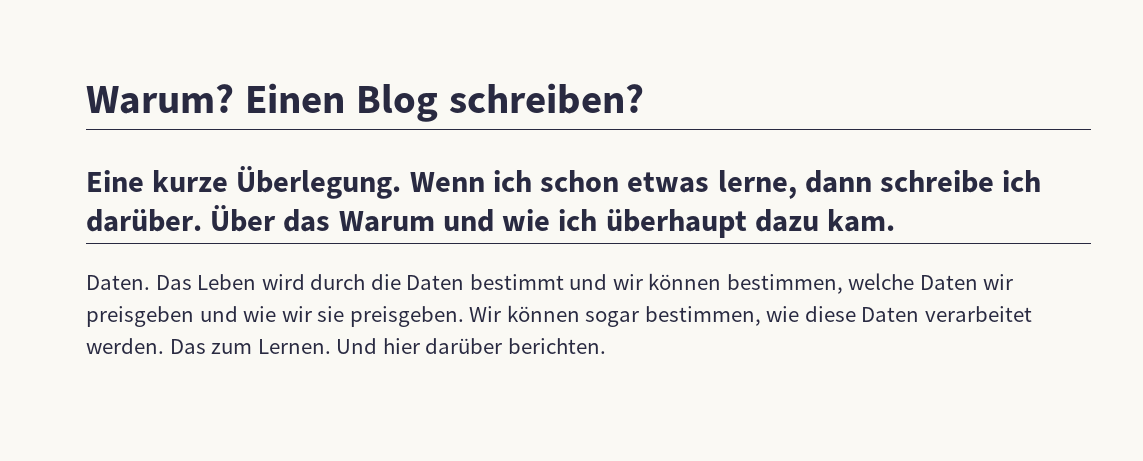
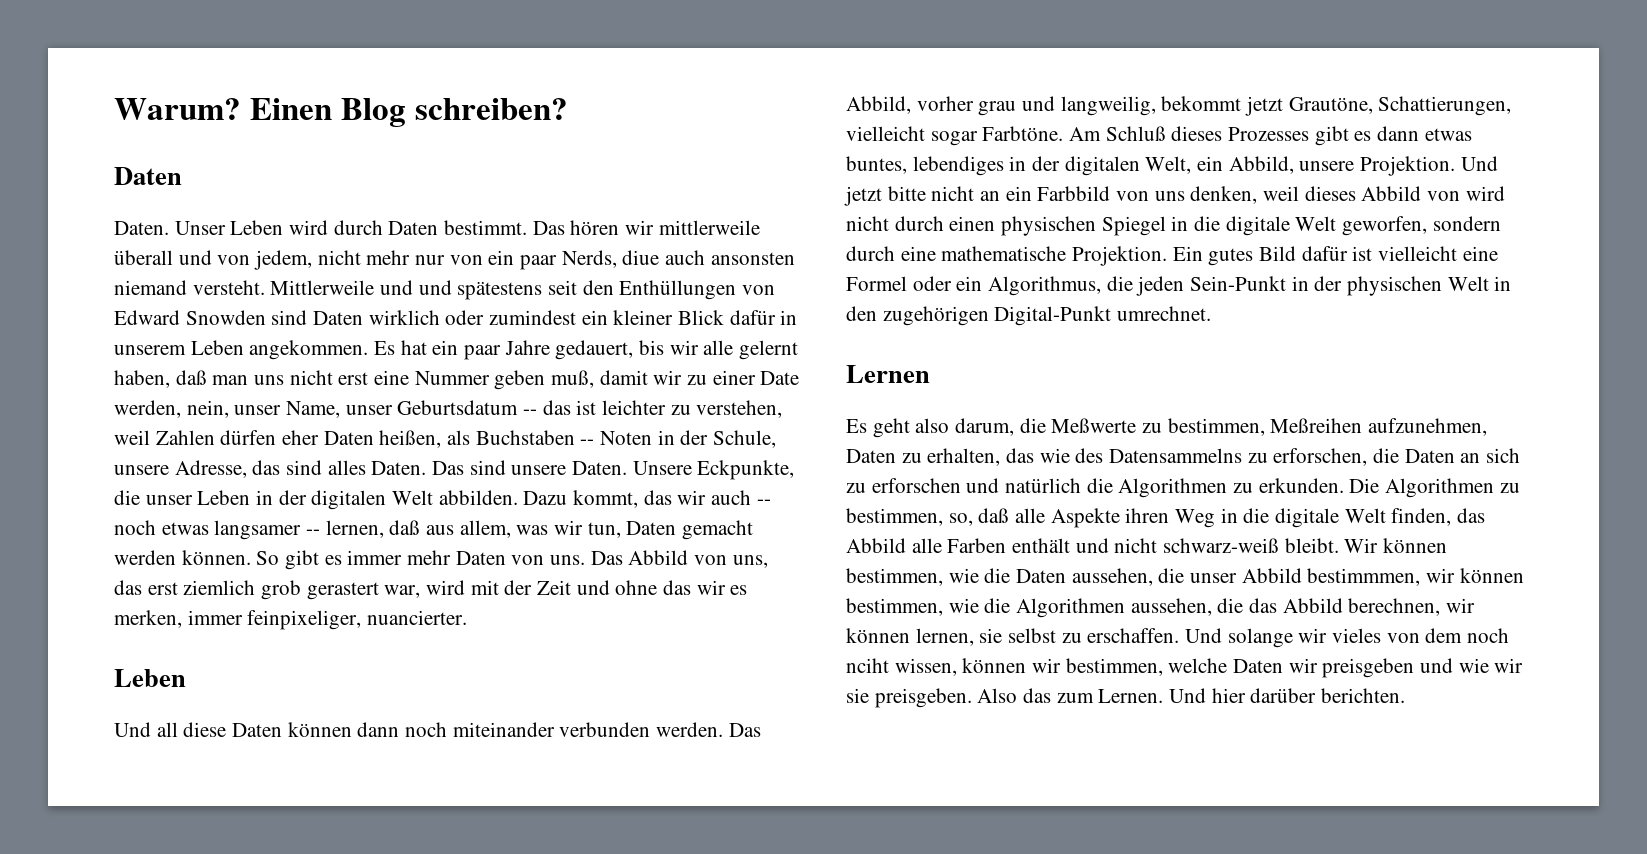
[86,166,1042,199] [86,205,896,238] [86,275,192,290] Eine kurze Überlegung. Wenn ich schon etwas lerne, dann schreibe ich darüber. Über das Warum und wie ich überhaupt dazu kam. // Daten. Das -> [114,167,182,185] [114,221,226,235] Daten // Daten. Unser
[370,273,722,290] die Daten bestimmt und wir können -> [388,220,760,235] [114,250,795,270] [114,280,776,300] [114,310,798,325] [114,340,799,360] [114,370,800,390] [114,400,783,418] [114,430,777,448] [114,460,795,480] [114,490,771,510] [114,520,754,540] [114,550,768,570] [114,580,748,600] [114,610,468,630] [114,669,186,687] [114,722,761,737] [846,96,1512,116] [846,126,1472,146] [846,156,1498,176] [844,186,1505,206] [846,216,1501,236] [846,246,1498,266] [846,276,1512,296] [846,306,1212,326] [846,365,930,383] [846,418,1488,438] [846,448,1521,466] [846,478,1520,498] [846,508,1486,528] [846,538,1448,553] [846,568,1524,586] [846,598,1476,618] [846,628,1510,648] [846,658,1062,676] Daten bestimmt. Das hören wir mittlerweile überall und von jedem, nicht mehr nur von ein paar Nerds, diue auch ansonsten niemand versteht. Mittlerweile und und spätestens seit den Enthüllungen von Edward Snowden sind Daten wirklich oder zumindest ein kleiner Blick dafür in unserem Leben angekommen. Es hat ein paar Jahre gedauert, bis wir alle gelernt haben, daß man uns nicht erst eine Nummer geben muß, damit wir zu einer Date werden, nein, unser Name, unser Geburtsdatum -- das ist leichter zu verstehen, weil Zahlen dürfen eher Daten heißen, als Buchstaben -- Noten in der Schule, unsere Adresse, das sind alles Daten. Das sind unsere Daten. Unsere Eckpunkte, die unser Leben in der digitalen Welt abbilden. Dazu kommt, das wir auch -- noch etwas langsamer -- lernen, daß aus allem, was wir tun, Daten gemacht werden können. So gibt es immer mehr Daten von uns. Das Abbild von uns, das erst ziemlich grob gerastert war, wird mit der Zeit und ohne das wir es merken, immer feinpixeliger, nuancierter. // Leben // Und all diese Daten können dann noch miteinander verbunden werden. Das Abbild, vorher grau und langweilig, bekommt jetzt Grautöne, Schattierungen, vielleicht sogar Farbtöne. Am Schluß dieses Prozesses gibt es dann etwas buntes, lebendiges in der digitalen Welt, ein Abbild, unsere Projektion. Und jetzt bitte nicht an ein Farbbild von uns denken, weil dieses Abbild von wird nicht durch einen physischen Spiegel in die digitale Welt geworfen, sondern durch eine mathematische Projektion. Ein gutes Bild dafür ist vielleicht eine Formel oder ein Algorithmus, die jeden Sein-Punkt in der physischen Welt in den zugehörigen Digital-Punkt umrechnet. // Lernen // Es geht also darum, die Meßwerte zu bestimmen, Meßreihen aufzunehmen, Daten zu erhalten, das wie des Datensammelns zu erforschen, die Daten an sich zu erforschen und natürlich die Algorithmen zu erkunden. Die Algorithmen zu bestimmen, so, daß alle Aspekte ihren Weg in die digitale Welt finden, das Abbild alle Farben enthält und nicht schwarz-weiß bleibt. Wir können bestimmen, wie die Daten aussehen, die unser Abbild bestimmmen, wir können bestimmen, wie die Algorithmen aussehen, die das Abbild berechnen, wir können lernen, sie selbst zu erschaffen. Und solange wir vieles von dem noch nciht wissen, können wir
[469,305,1032,327] [86,338,206,354] Wir können sogar bestimmen, wie diese Daten verarbeitet werden. Das -> [977,688,1052,703] Also das

